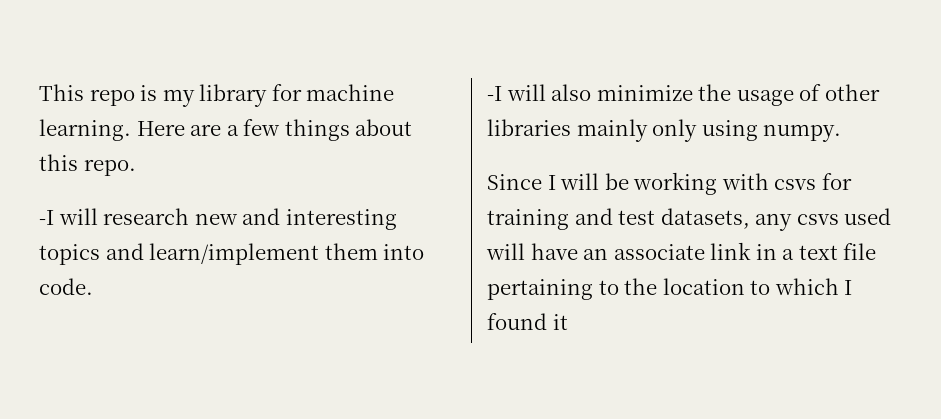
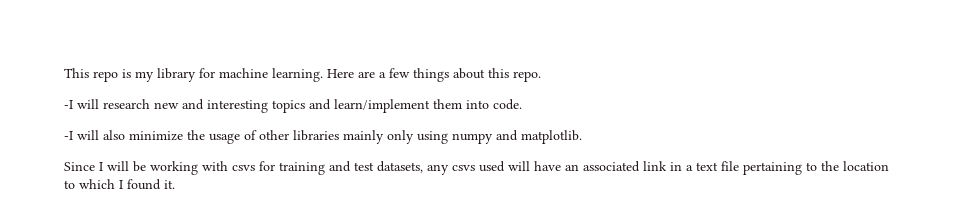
[763,124,842,142] numpy. -> [452,130,582,144] numpy and matplotlib.
[613,244,705,260] associate -> [583,161,640,172] associated
[552,314,568,330] it -> [164,180,175,189] it.

